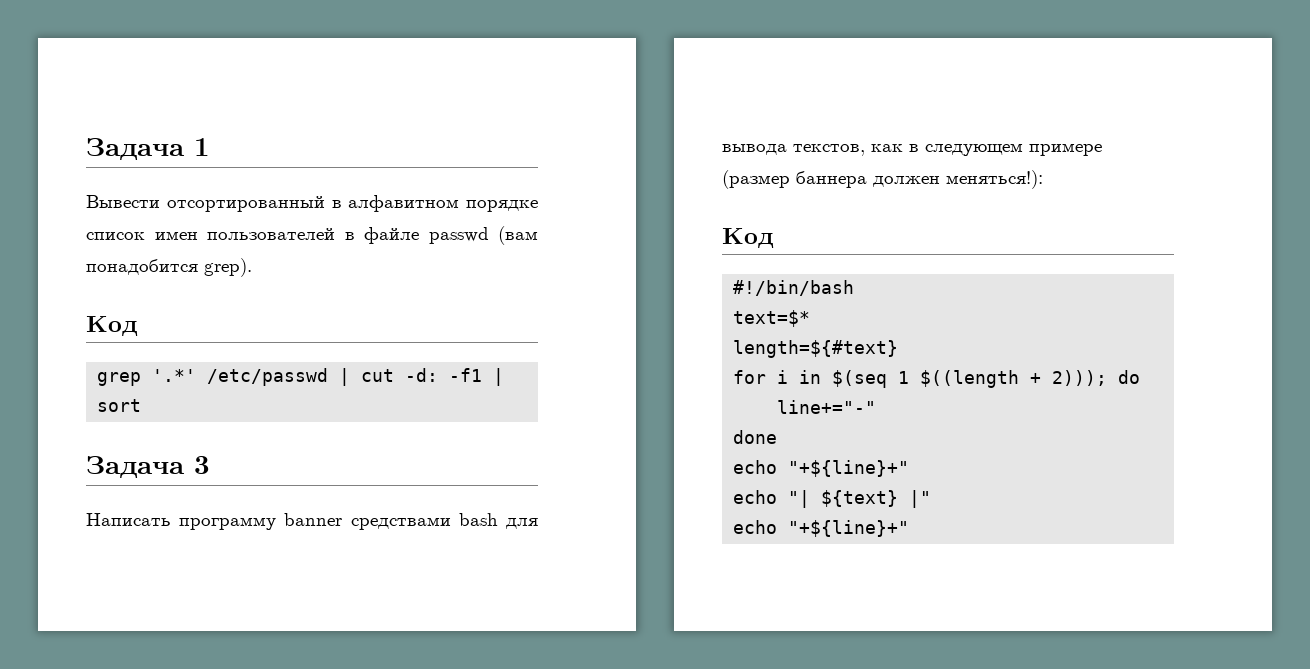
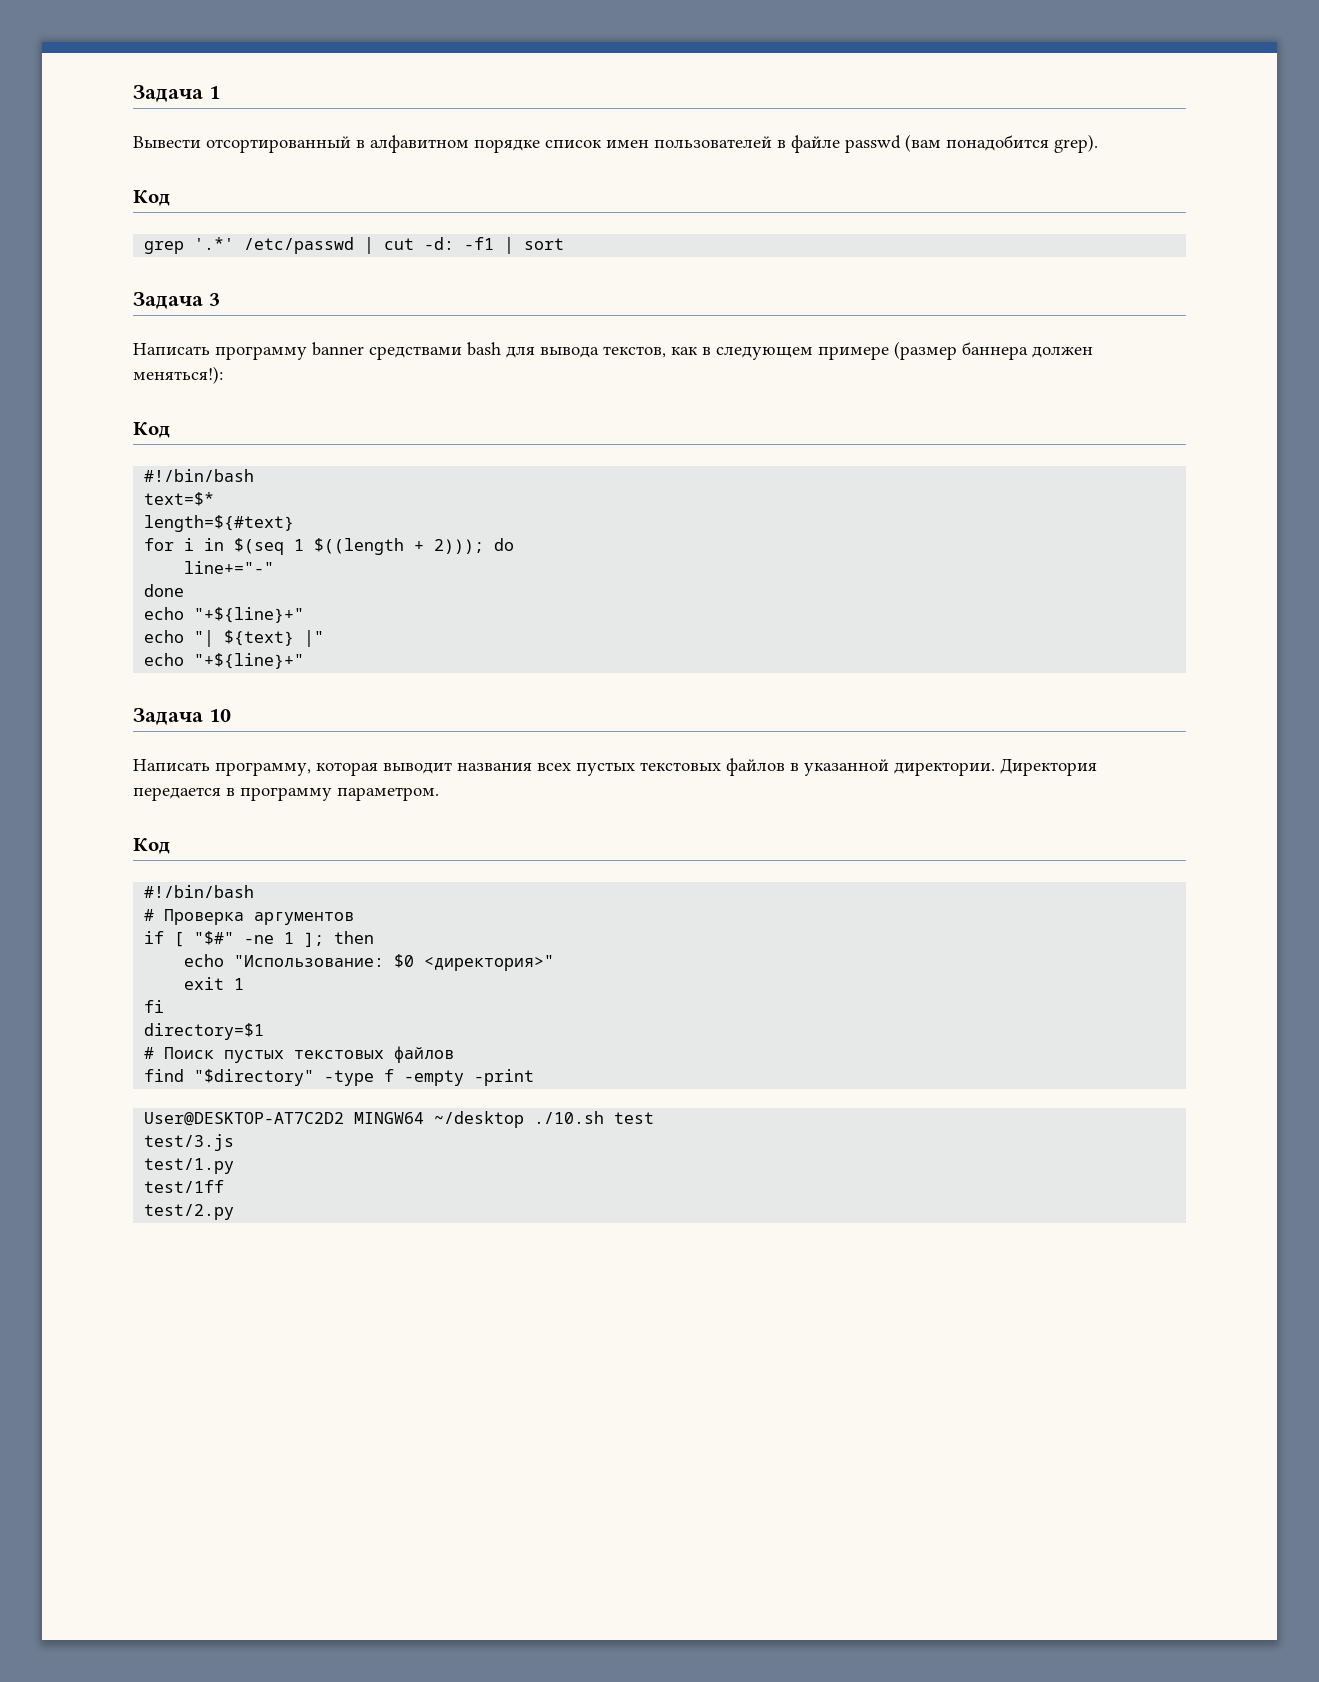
(910, 528) none -> [133,708,231,725] [133,758,1097,776] [133,787,439,801] [133,838,170,854] [144,885,255,898] [144,909,355,925] [144,931,375,947] [184,954,555,971] [184,977,245,990] [144,1000,165,1013] [144,1023,265,1040] [144,1046,455,1063] [144,1069,535,1086] [144,1111,655,1128] [144,1134,235,1151] [144,1158,235,1174] [144,1180,225,1193] [144,1204,235,1220] // Задача 10 // Написать программу, которая выводит названия всех пустых текстовых файлов в указанной директории. Директория передается в программу параметром. // Код // #!/bin/bash // # Проверка аргументов // if [ "$#" -ne 1 ]; then // echo "Использование: $0 <директория>" // exit 1 // fi // directory=$1 // # Поиск пустых текстовых файлов // find "$directory" -type f -empty -print // User@DESKTOP-AT7C2D2 MINGW64 ~/desktop ./10.sh test // test/3.js // test/1.py // test/1ff // test/2.py

